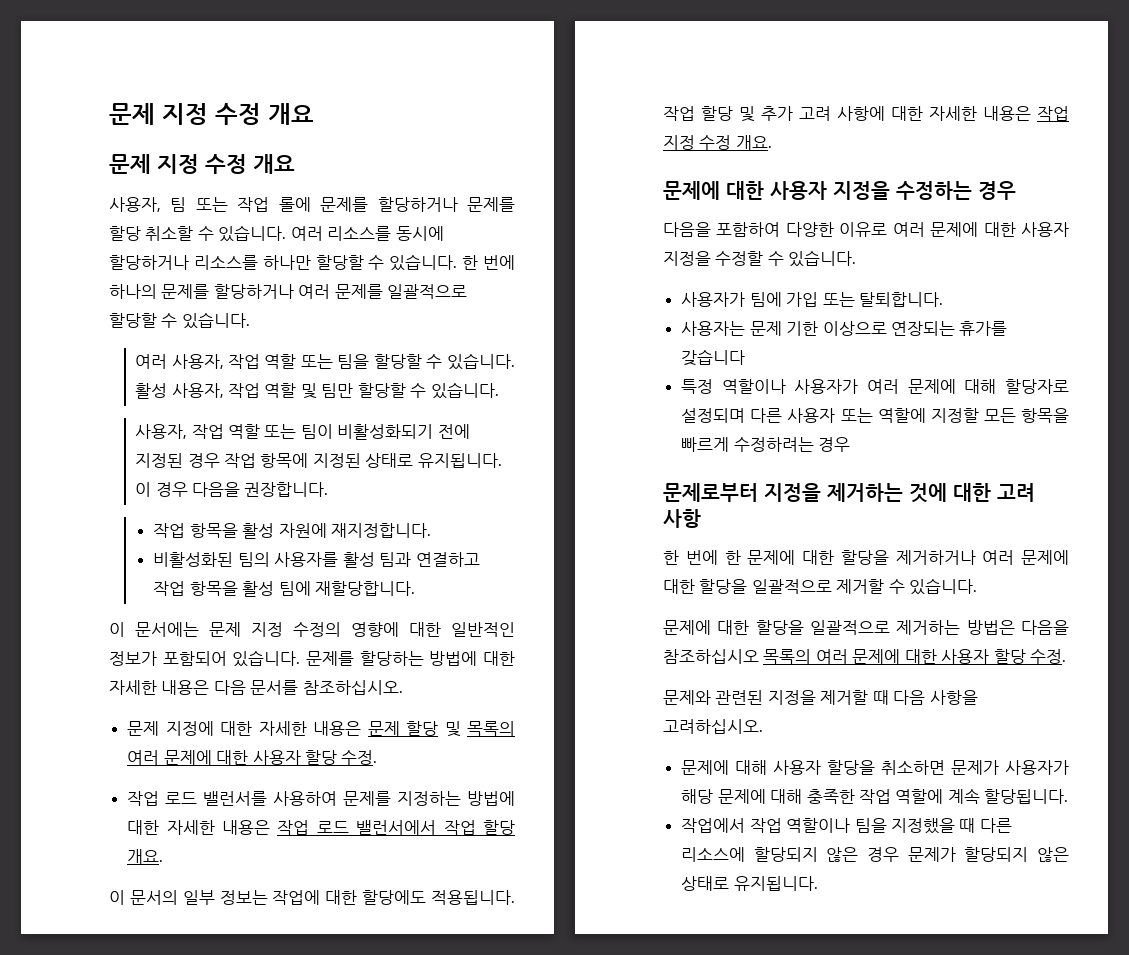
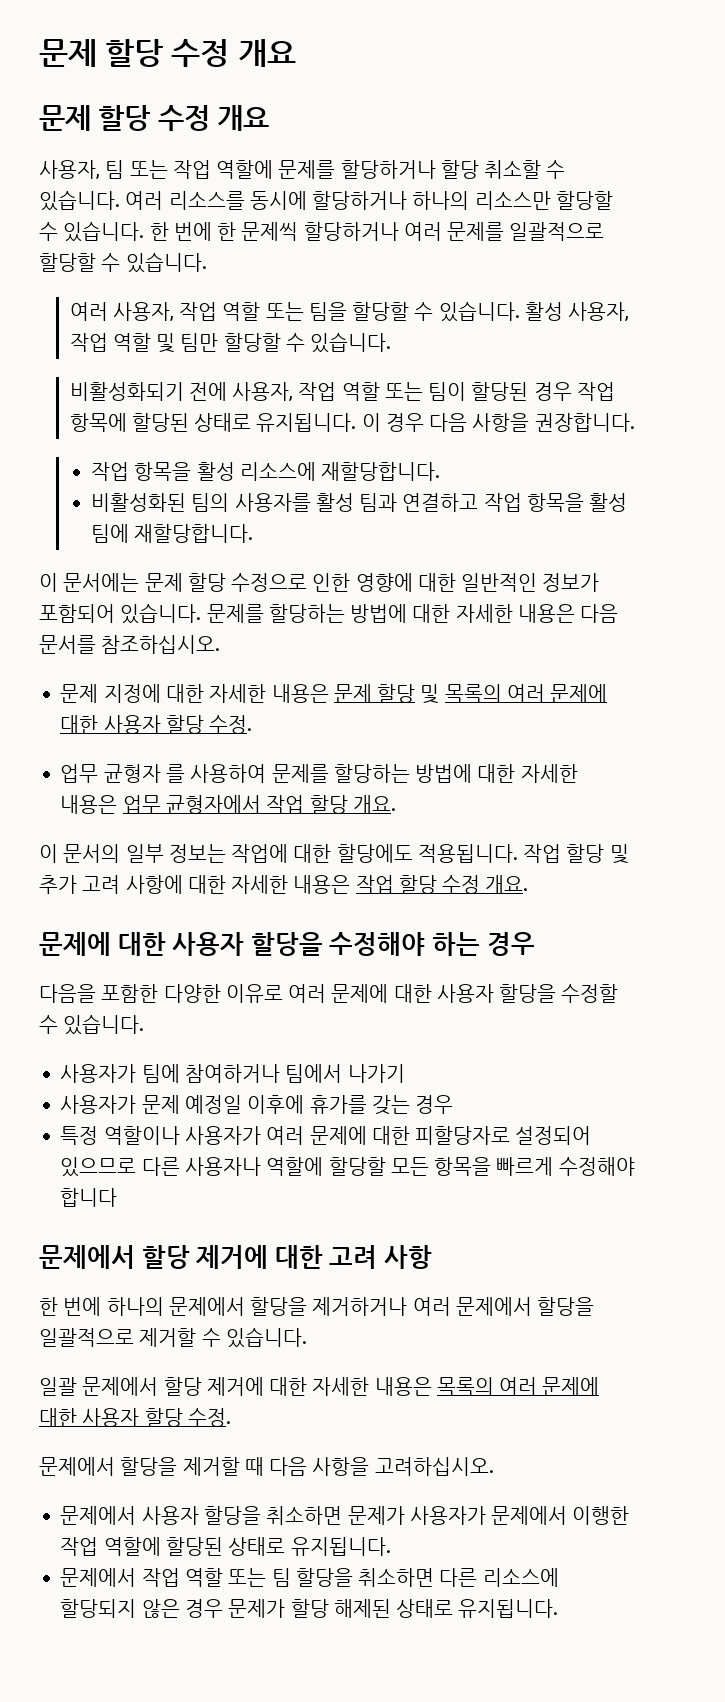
[109,103,208,125] 문제 지정 -> [39,39,164,67] 문제 할당
[157,154,199,174] 지정 -> [98,105,152,131] 할당
[278,197,515,212] 롤에 문제를 할당하거나 문제를 -> [216,160,436,179] 역할에 문제를 할당하거나
[193,255,311,270] 리소스를 하나만 -> [412,191,551,210] 하나의 리소스만
[109,284,210,299] 하나의 문제를 -> [217,222,299,241] 한 문제씩
(499, 390) none -> [69,382,227,401] 비활성화되기 전에
[337,424,470,440] [135,453,184,468] 비활성화되기 전에 지정된 -> [471,382,529,401] 할당된
[312,453,361,468] 지정된 -> [131,413,189,432] 할당된
[192,482,241,497] 다음을 -> [429,413,530,432] 다음 사항을
[278,523,432,538] 자원에 재지정합니다. -> [239,462,441,481] 리소스에 재할당합니다.
[251,622,341,637] 지정 수정의 -> [187,573,351,592] 할당 수정으로 인한
[127,791,268,806] 작업 로드 밸런서를 -> [60,764,185,783] 업무 균형자 를
[397,791,515,806] [127,820,437,835] 지정하는 방법에 대한 자세한 내용은 작업 로드 밸런서에서 -> [333,764,578,783] [60,795,261,814] 할당하는 방법에 대한 자세한 내용은 업무 균형자에서
[663,135,695,150] 지정 -> [398,875,437,894] 할당
[833,181,972,200] 지정을 수정하는 -> [250,932,481,956] 할당을 수정해야 하는
[716,222,781,237] 포함하여 -> [101,984,159,1003] 포함한
[663,251,711,266] 지정을 -> [499,984,557,1003] 할당을
[786,292,943,307] [681,321,1008,336] [681,349,746,366] 가입 또는 탈퇴합니다. // 사용자는 문제 기한 이상으로 연장되는 휴가를 갖습니다 -> [184,1064,405,1083] [60,1095,454,1115] 참여하거나 팀에서 나가기 // 사용자가 문제 예정일 이후에 휴가를 갖는 경우
[964,379,1069,394] [681,408,1069,423] [681,437,851,452] [663,483,947,503] 대해 할당자로 설정되며 다른 사용자 또는 역할에 지정할 모든 항목을 빠르게 수정하려는 경우 // 문제로부터 지정을 제거하는 것에 -> [371,1126,592,1145] [60,1157,635,1177] [60,1188,118,1207] [39,1245,269,1269] 대한 피할당자로 설정되어 있으므로 다른 사용자나 역할에 할당할 모든 항목을 빠르게 수정해야 합니다 // 문제에서 할당 제거에
[724,550,834,565] 한 문제에 대한 -> [106,1297,245,1316] 하나의 문제에서
[1021,550,1069,565] [663,579,695,594] 문제에 대한 -> [455,1297,532,1316] 문제에서
[663,620,1069,635] [663,649,1067,664] [663,690,816,705] 문제에 대한 할당을 일괄적으로 제거하는 방법은 다음을 참조하십시오 목록의 여러 문제에 대한 사용자 할당 수정. // 문제와 관련된 지정을 -> [39,1377,600,1396] [39,1408,231,1427] [39,1457,178,1476] 일괄 문제에서 할당 제거에 대한 자세한 내용은 목록의 여러 문제에 대한 사용자 할당 수정. // 문제에서 할당을
[681,760,768,775] 문제에 대해 -> [60,1506,137,1525] 문제에서
[681,788,1069,804] [681,818,976,834] 해당 문제에 대해 충족한 작업 역할에 계속 할당됩니다. // 작업에서 작업 역할이나 팀을 지정했을 때 -> [491,1506,630,1525] [60,1537,391,1556] [60,1568,435,1587] 문제에서 이행한 작업 역할에 할당된 상태로 유지됩니다. // 문제에서 작업 역할 또는 팀 할당을 취소하면
[964,847,1069,862] 할당되지 않은 -> [290,1599,391,1618] 할당 해제된

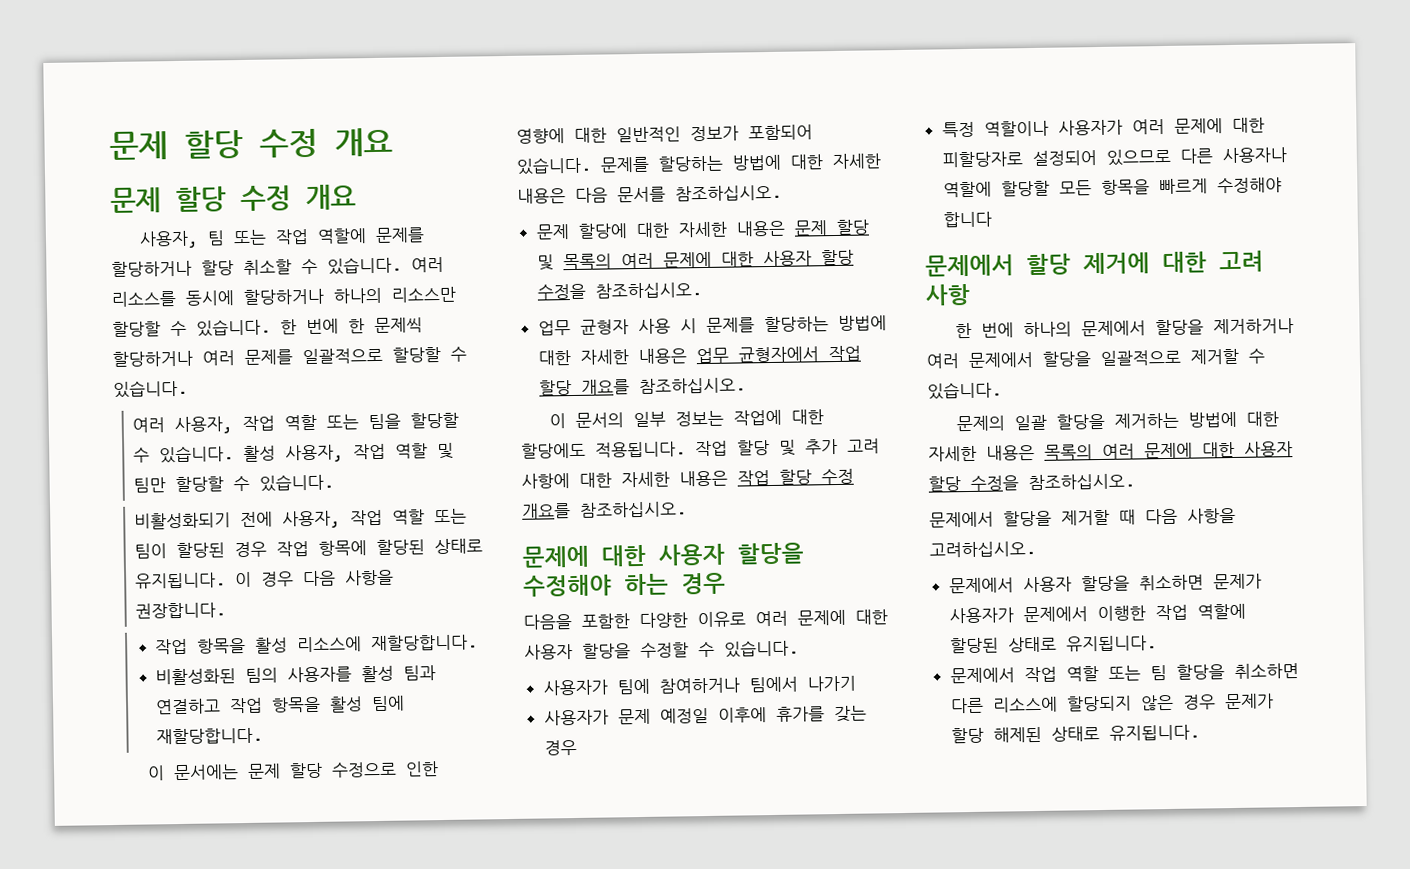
[103,684,161,703] 지정에 -> [577,223,628,239] 할당에
[209,715,253,734] 수정. -> [536,282,702,300] 수정을 참조하십시오.
[165,764,267,783] 를 사용하여 -> [637,318,697,335] 사용 시
[352,795,396,814] 개요. -> [580,377,746,395] 개요를 참조하십시오.
[485,875,529,894] 개요. -> [522,501,687,519] 개요를 참조하십시오.
[39,1377,264,1396] 일괄 문제에서 할당 제거에 -> [955,411,1237,432] 문제의 일괄 할당을 제거하는 방법에
[187,1408,231,1427] 수정. -> [970,473,1135,491] 수정을 참조하십시오.

